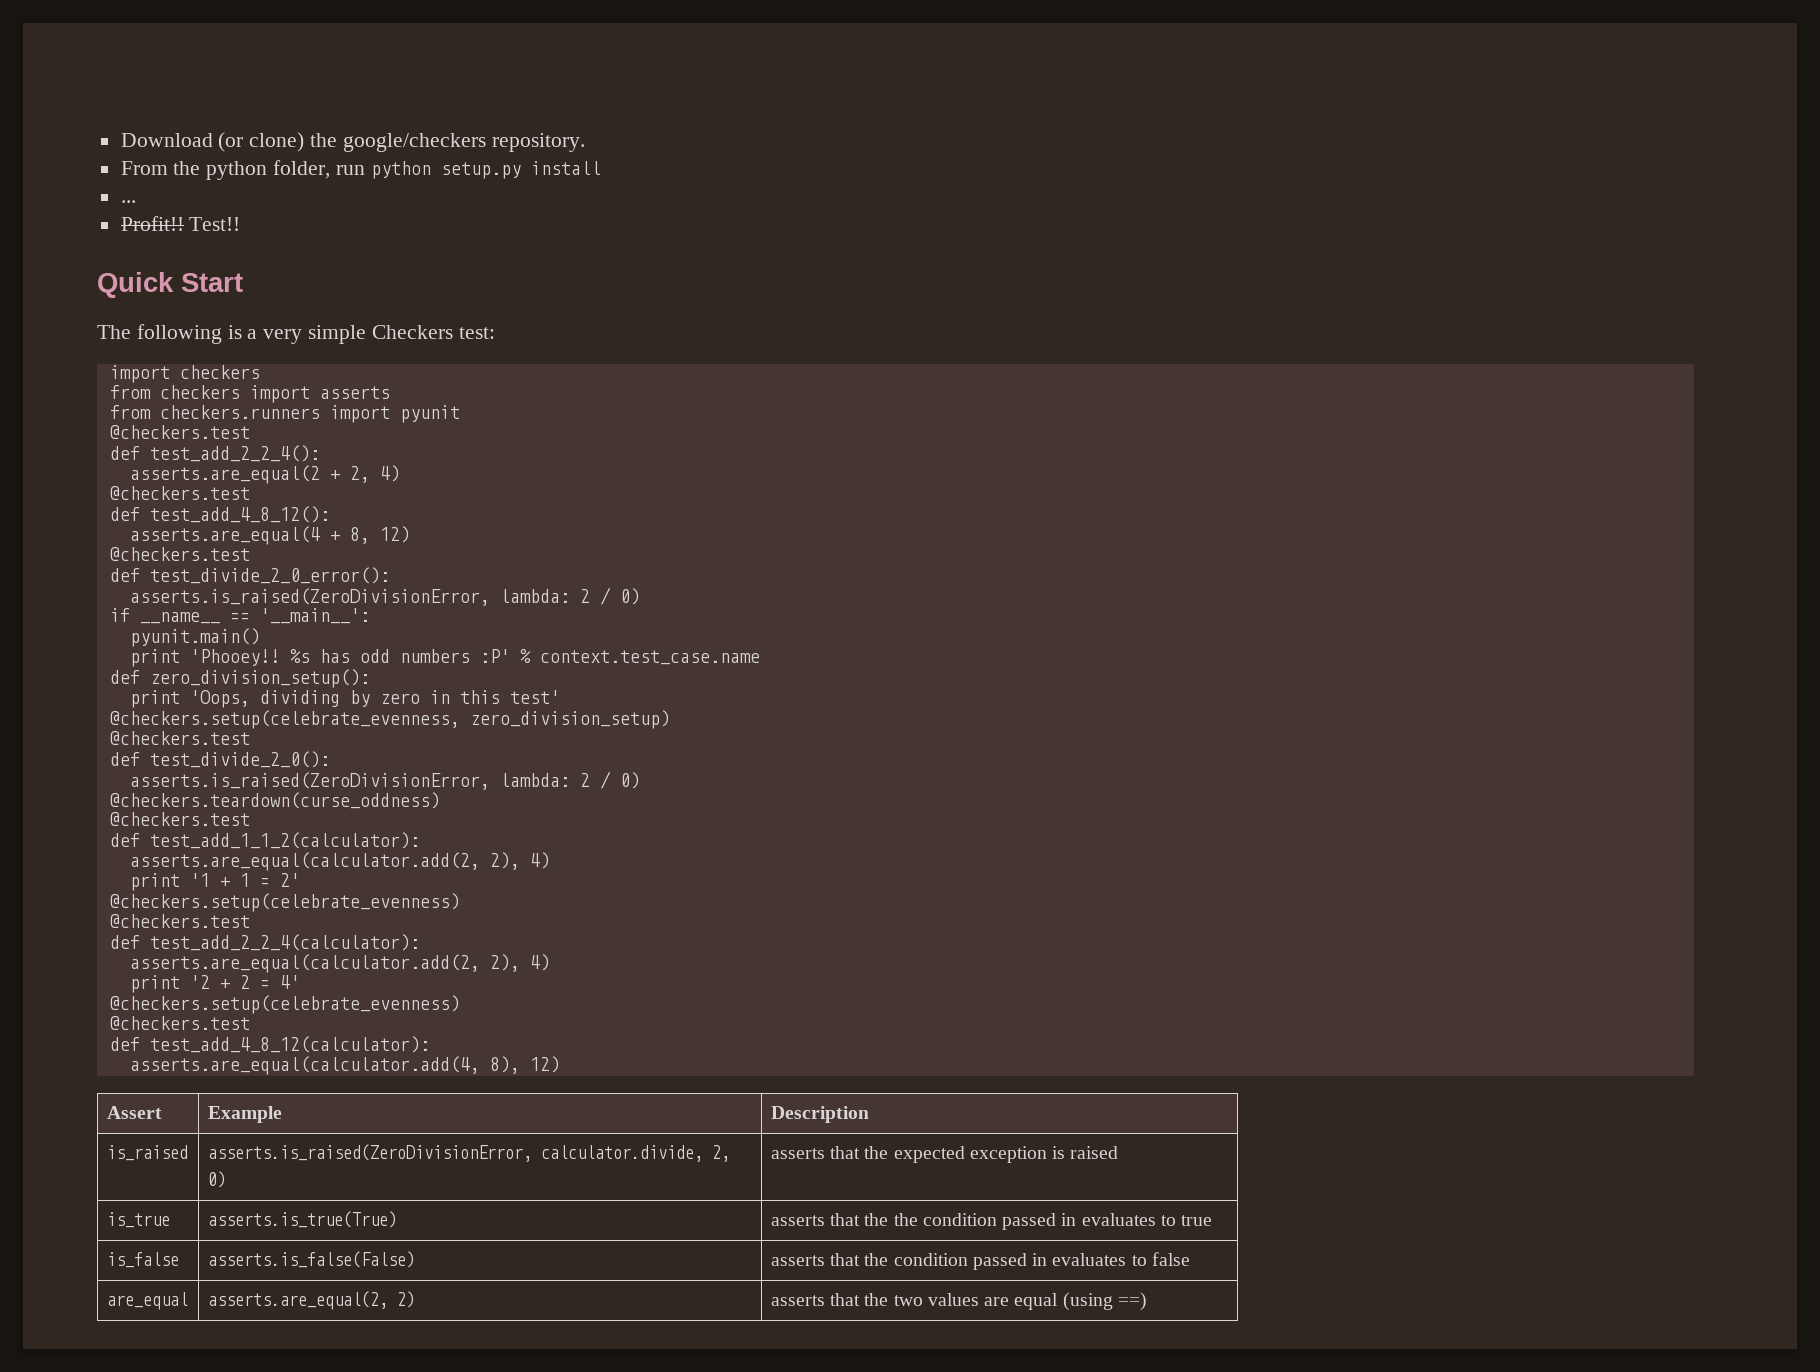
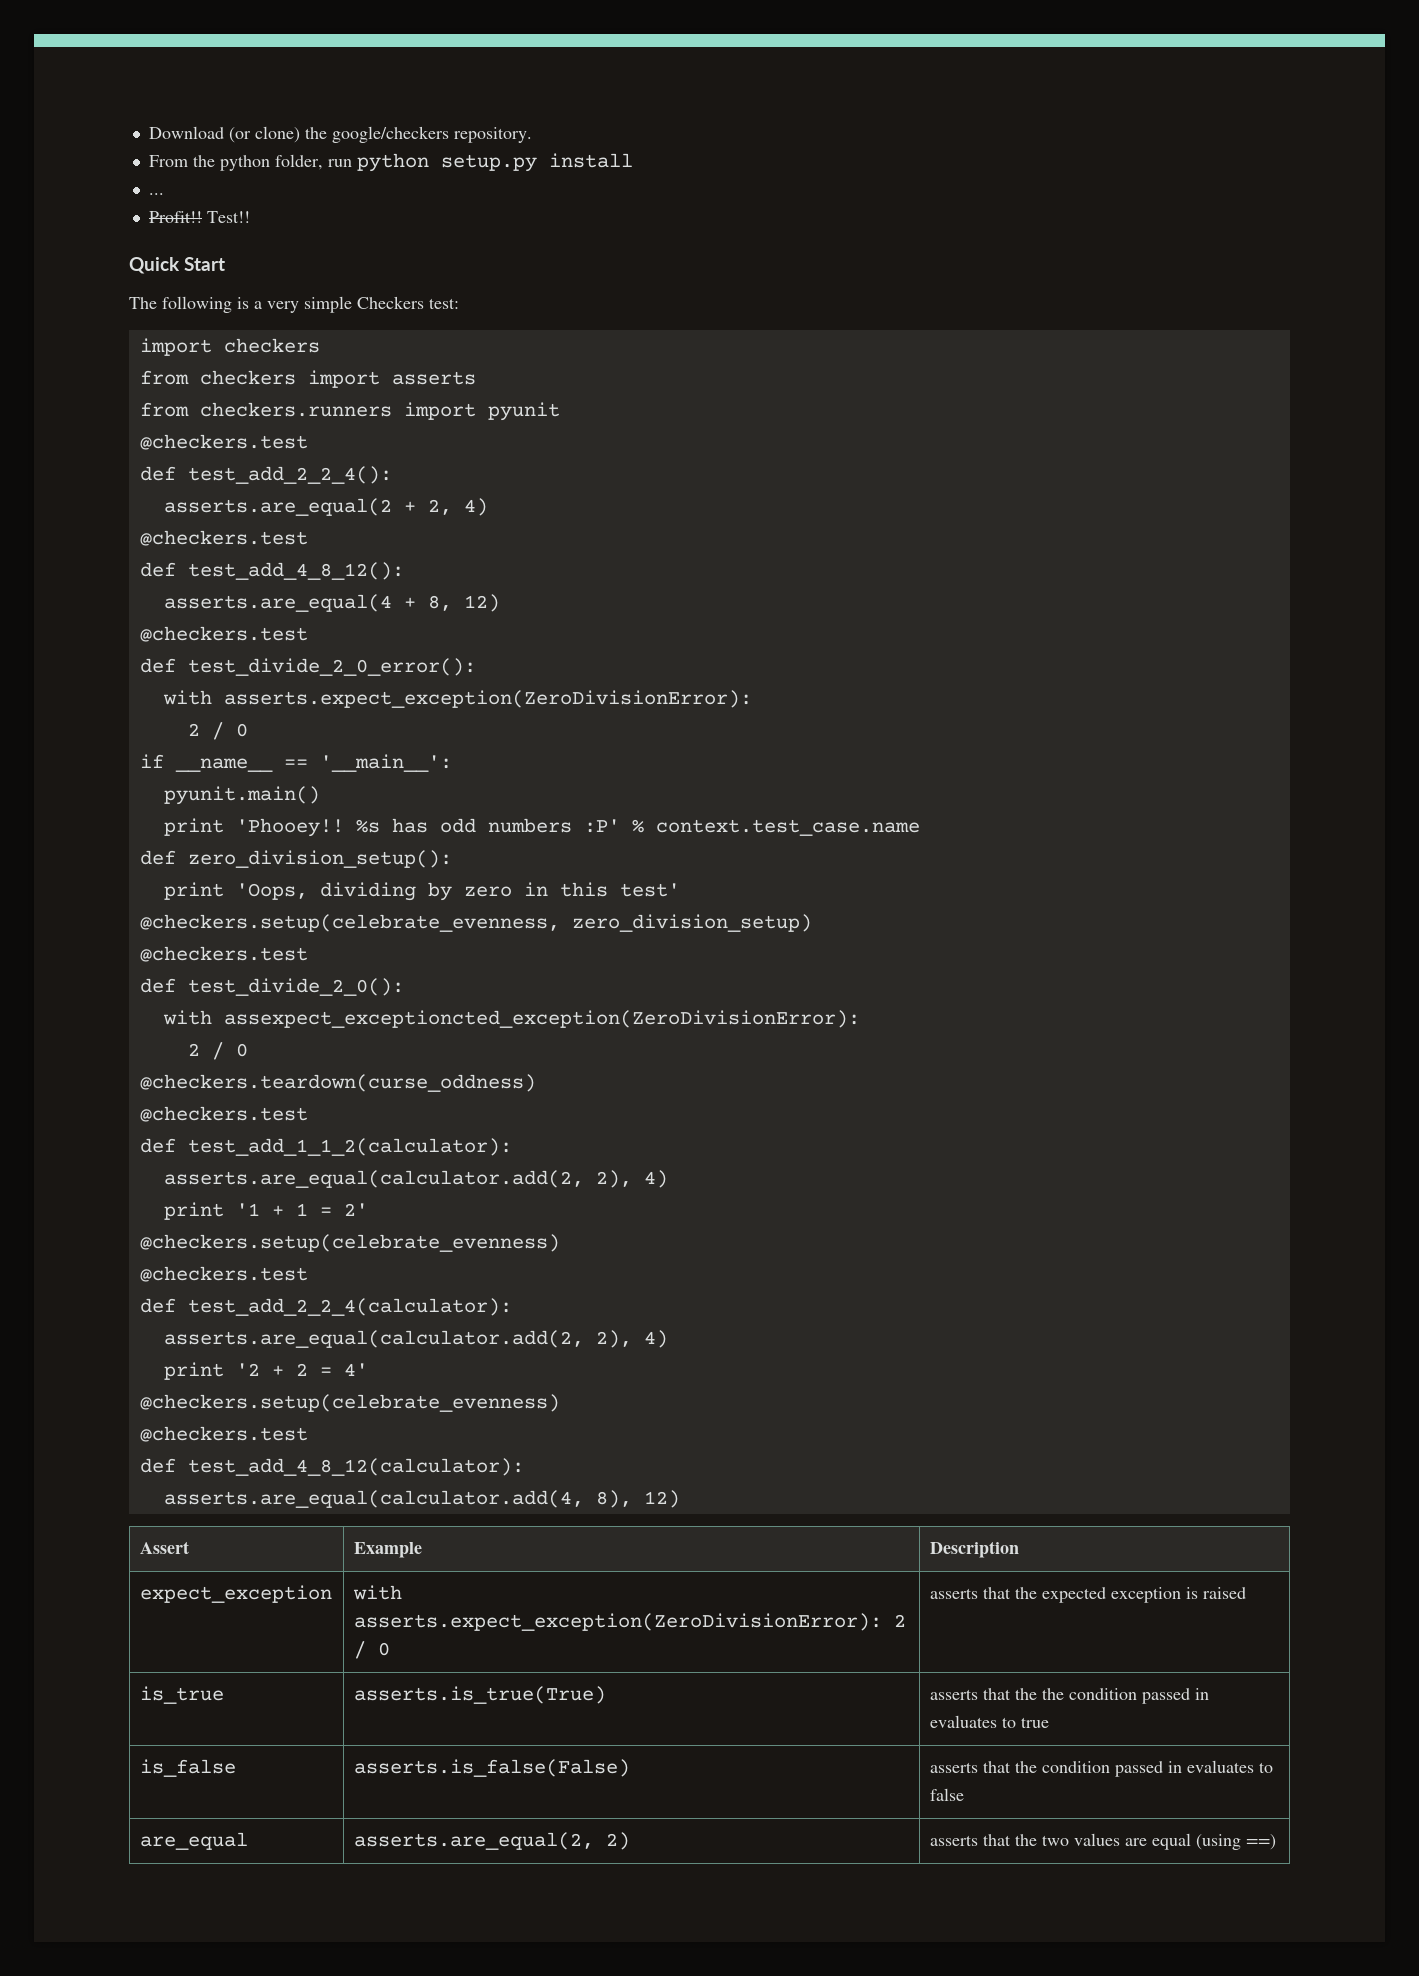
[129,587,640,606] asserts.is_raised(ZeroDivisionError, lambda: 2 / 0) -> [162,690,752,708] [187,722,248,740] with asserts.expect_exception(ZeroDivisionError): // 2 / 0
[129,771,640,790] asserts.is_raised(ZeroDivisionError, lambda: 2 / 0) -> [162,1010,860,1028] [187,1042,248,1060] with assexpect_exceptioncted_exception(ZeroDivisionError): // 2 / 0
[106,1145,188,1161] [207,1144,730,1162] [207,1171,226,1188] is_raised | asserts.is_raised(ZeroDivisionError, calculator.divide, 2, 0) -> [139,1585,332,1603] [352,1585,402,1600] [353,1613,906,1631] [353,1641,390,1659] expect_exception | with asserts.expect_exception(ZeroDivisionError): 2 / 0

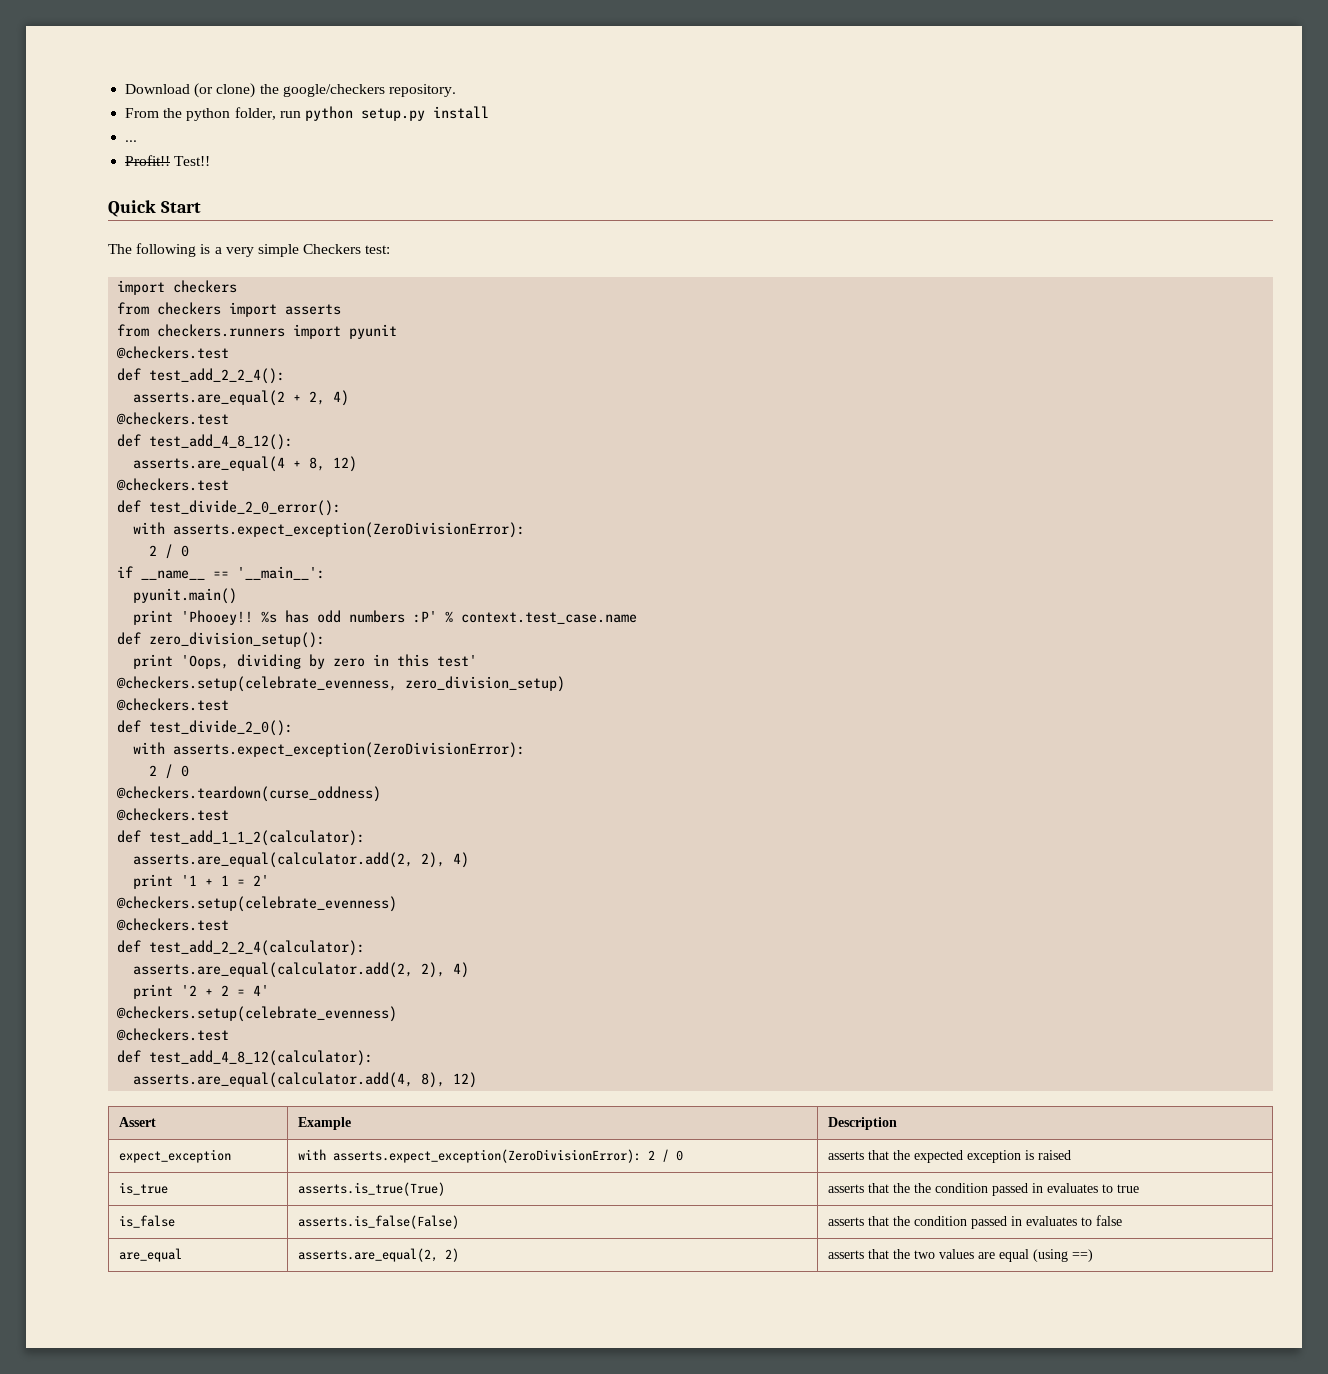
[223,1010,860,1028] assexpect_exceptioncted_exception(ZeroDivisionError): -> [173,742,526,758] asserts.expect_exception(ZeroDivisionError):

